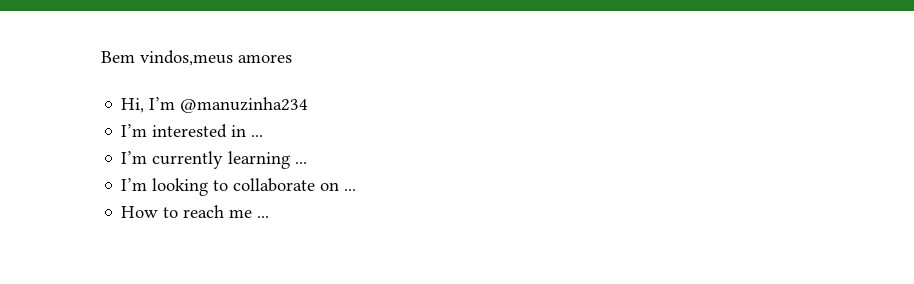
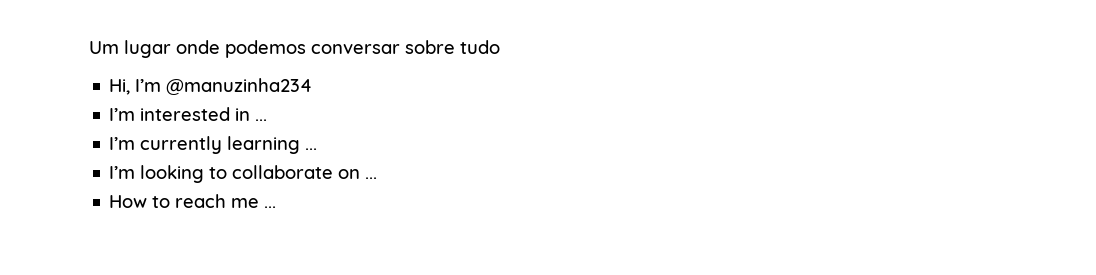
[101,50,292,66] Bem vindos,meus amores -> [89,40,500,58] Um lugar onde podemos conversar sobre tudo

